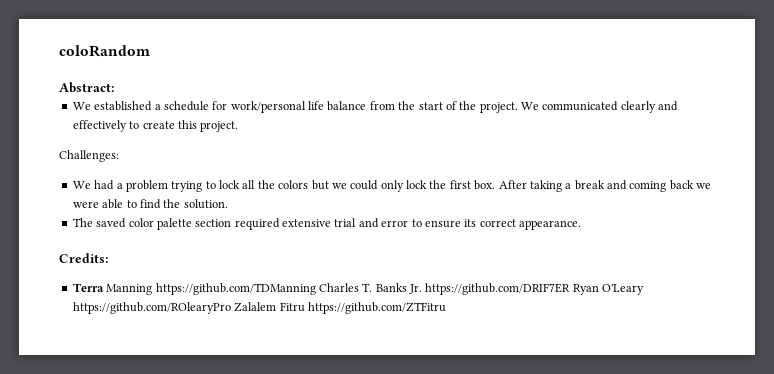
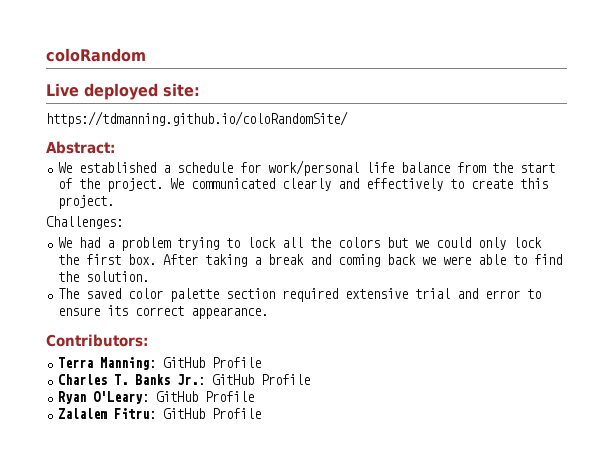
(150, 51) none -> [46,83,200,100] [46,111,348,127] // Live deployed site: // https://tdmanning.github.io/coloRandomSite/
[59,253,108,263] Credits: -> [46,334,148,347] Contributors:
[106,283,645,295] [72,302,446,314] Manning https://github.com/TDManning Charles T. Banks Jr. https://github.com/DRIF7ER Ryan O'Leary https://github.com/ROlearyPro Zalalem Fitru https://github.com/ZTFitru -> [100,357,262,370] [58,374,311,385] [58,391,255,404] [58,408,262,419] Manning: GitHub Profile // Charles T. Banks Jr.: GitHub Profile // Ryan O'Leary: GitHub Profile // Zalalem Fitru: GitHub Profile

